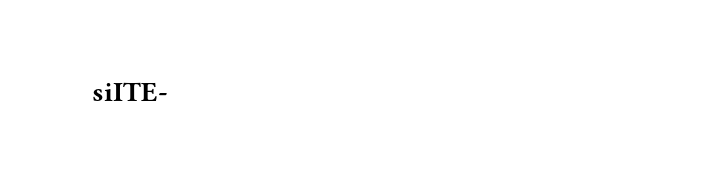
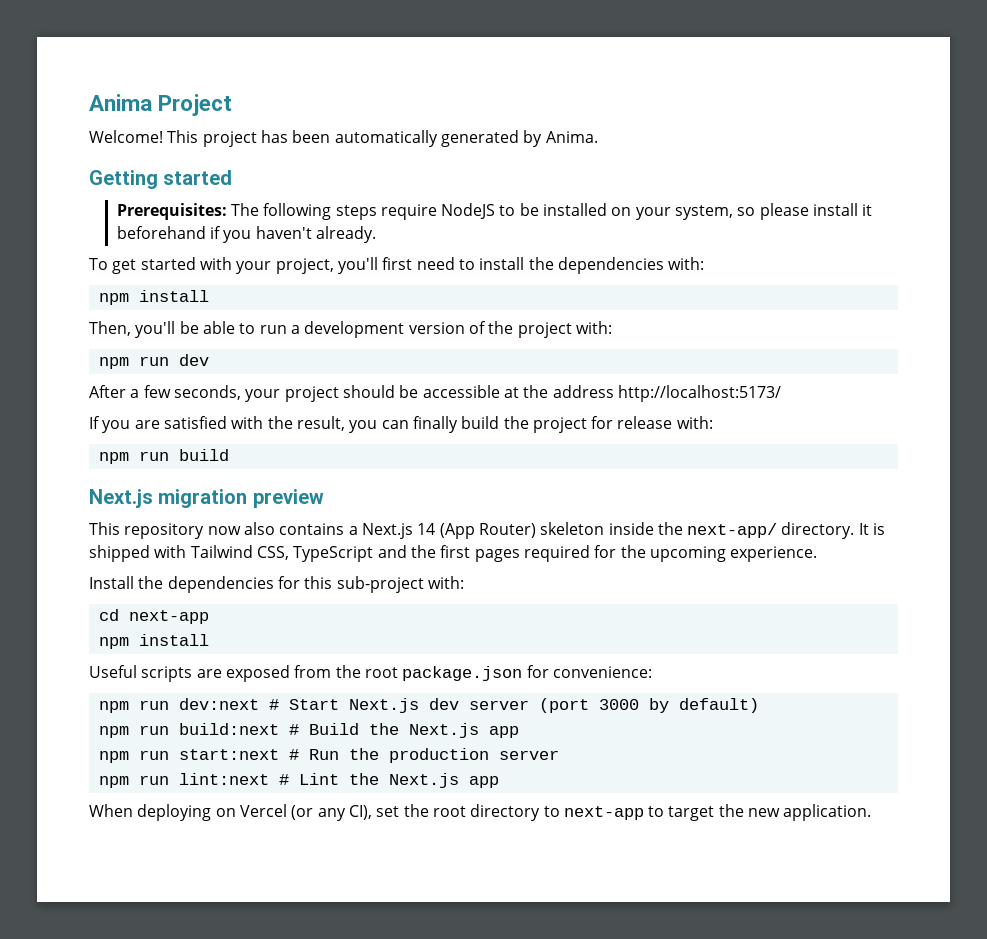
[92,82,168,102] siITE- -> [89,94,233,116] [89,130,598,147] [89,170,233,189] [116,203,873,220] [116,226,376,243] [89,257,705,274] [98,290,209,305] [89,321,612,338] [98,354,209,369] [89,385,781,402] [89,416,713,433] [98,449,229,464] [89,489,324,508] [89,522,886,539] [89,545,818,562] [89,576,464,593] [98,609,209,624] [98,634,209,649] [89,665,652,682] [98,698,759,713] [98,723,519,738] [98,748,559,763] [98,773,499,788] [89,804,872,821] Anima Project // Welcome! This project has been automatically generated by Anima. // Getting started // Prerequisites: The following steps require NodeJS to be installed on your system, so please install it beforehand if you haven't already. // To get started with your project, you'll first need to install the dependencies with: // npm install // Then, you'll be able to run a development version of the project with: // npm run dev // After a few seconds, your project should be accessible at the address http://localhost:5173/ // If you are satisfied with the result, you can finally build the project for release with: // npm run build // Next.js migration preview // This repository now also contains a Next.js 14 (App Router) skeleton inside the next-app/ directory. It is shipped with Tailwind CSS, TypeScript and the first pages required for the upcoming experience. // Install the dependencies for this sub-project with: // cd next-app // npm install // Useful scripts are exposed from the root package.json for convenience: // npm run dev:next # Start Next.js dev server (port 3000 by default) // npm run build:next # Build the Next.js app // npm run start:next # Run the production server // npm run lint:next # Lint the Next.js app // When deploying on Vercel (or any CI), set the root directory to next-app to target the new application.

